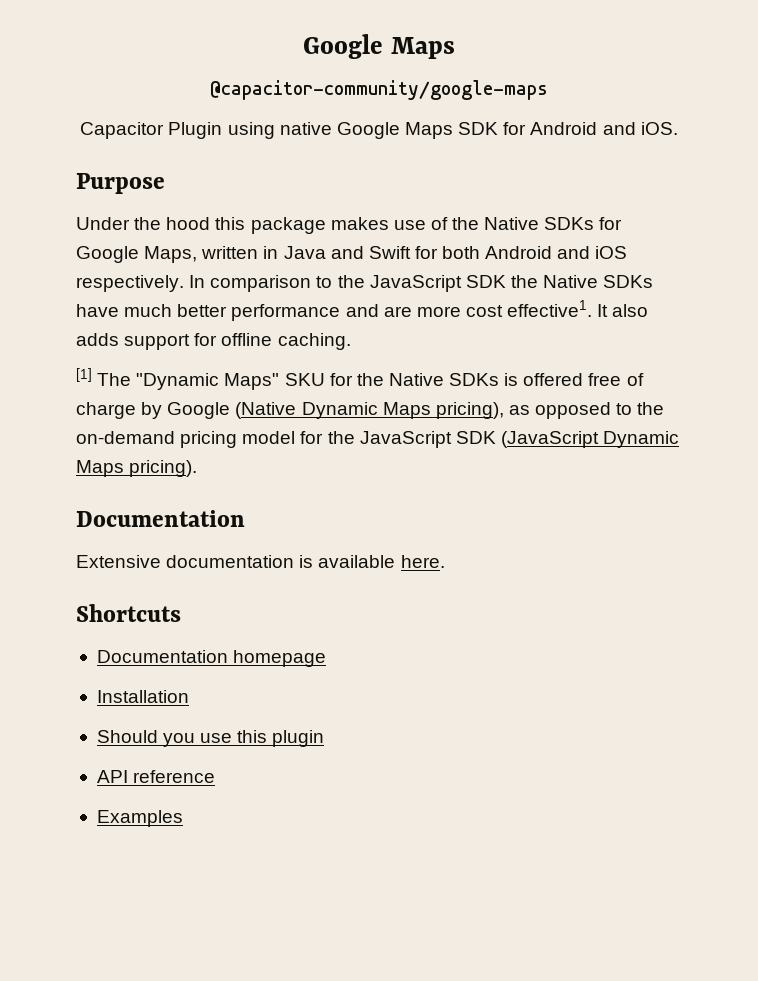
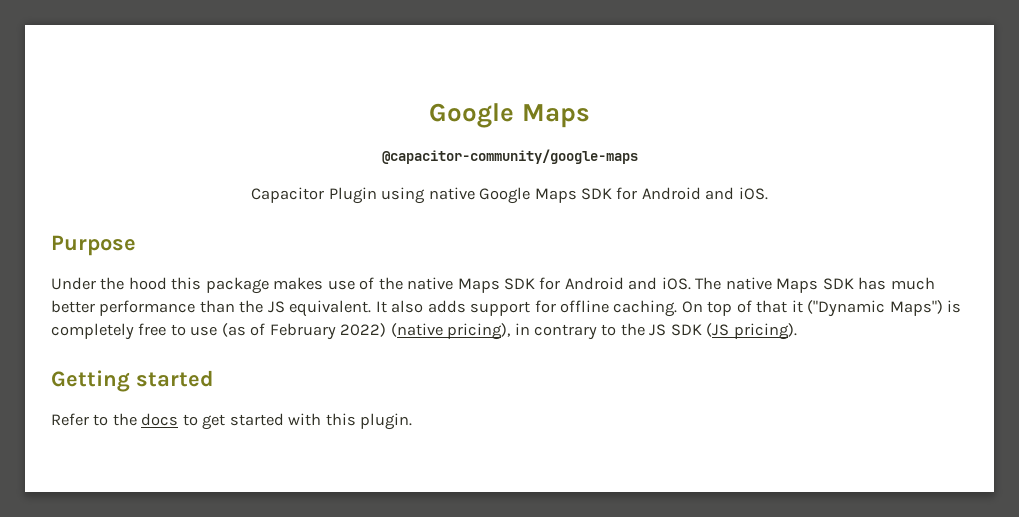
[484,217,623,230] [76,246,628,263] [76,275,654,292] [76,300,593,321] Native SDKs for Google Maps, written in Java and Swift for both Android and iOS respectively. In comparison to the JavaScript SDK the Native SDKs have much better performance and are more cost effective1. -> [407,277,935,293] [51,300,372,317] native Maps SDK for Android and iOS. The native Maps SDK has much better performance than the JS equivalent.
[76,368,644,390] [76,402,665,419] [76,431,680,448] [76,460,198,477] [76,510,245,527] [76,555,445,568] [76,604,181,622] [96,650,327,667] [96,690,189,703] [96,730,325,747] [96,770,216,783] [96,810,183,827] // [1] The "Dynamic Maps" SKU for the Native SDKs is offered free of charge by Google (Native Dynamic Maps pricing), as opposed to the on-demand pricing model for the JavaScript SDK (JavaScript Dynamic Maps pricing). // Documentation // Extensive documentation is available here. // Shortcuts // Documentation homepage // Installation // Should you use this plugin // API reference // Examples -> [681,300,962,317] [51,323,797,340] [51,370,214,392] [51,413,413,430] On top of that it ("Dynamic Maps") is completely free to use (as of February 2022) (native pricing), in contrary to the JS SDK (JS pricing). // Getting started // Refer to the docs to get started with this plugin.

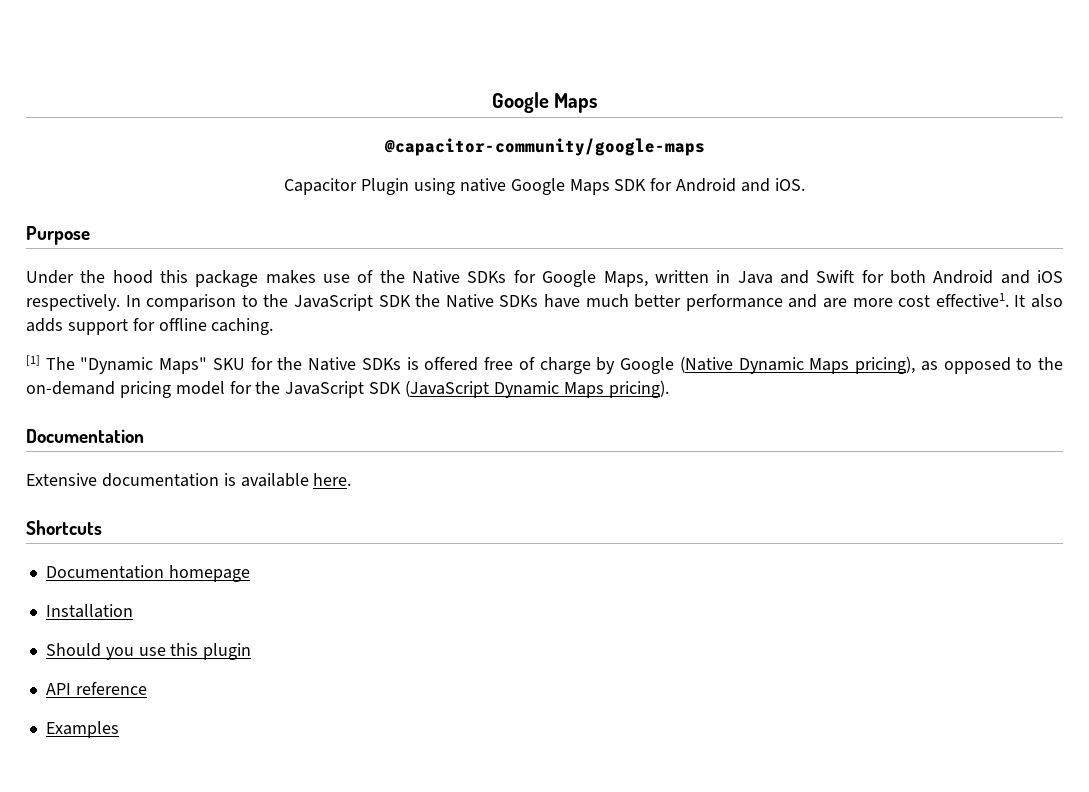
[407,277,935,293] [51,300,372,317] native Maps SDK for Android and iOS. The native Maps SDK has much better performance than the JS equivalent. -> [412,270,1063,287] [26,293,1009,311] Native SDKs for Google Maps, written in Java and Swift for both Android and iOS respectively. In comparison to the JavaScript SDK the Native SDKs have much better performance and are more cost effective1.
[681,300,962,317] [51,323,797,340] [51,370,214,392] [51,413,413,430] On top of that it ("Dynamic Maps") is completely free to use (as of February 2022) (native pricing), in contrary to the JS SDK (JS pricing). // Getting started // Refer to the docs to get started with this plugin. -> [26,355,1064,374] [26,380,669,398] [26,429,144,443] [26,473,352,487] [26,520,102,535] [45,565,250,582] [45,604,133,618] [45,643,252,660] [45,682,147,695] [45,721,119,738] // [1] The "Dynamic Maps" SKU for the Native SDKs is offered free of charge by Google (Native Dynamic Maps pricing), as opposed to the on-demand pricing model for the JavaScript SDK (JavaScript Dynamic Maps pricing). // Documentation // Extensive documentation is available here. // Shortcuts // Documentation homepage // Installation // Should you use this plugin // API reference // Examples

